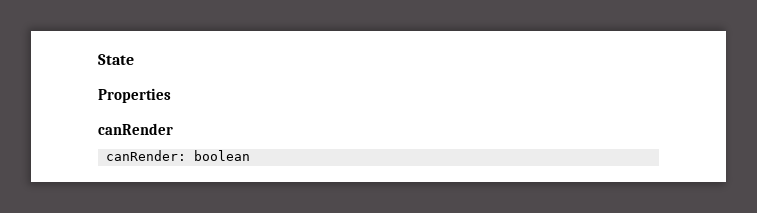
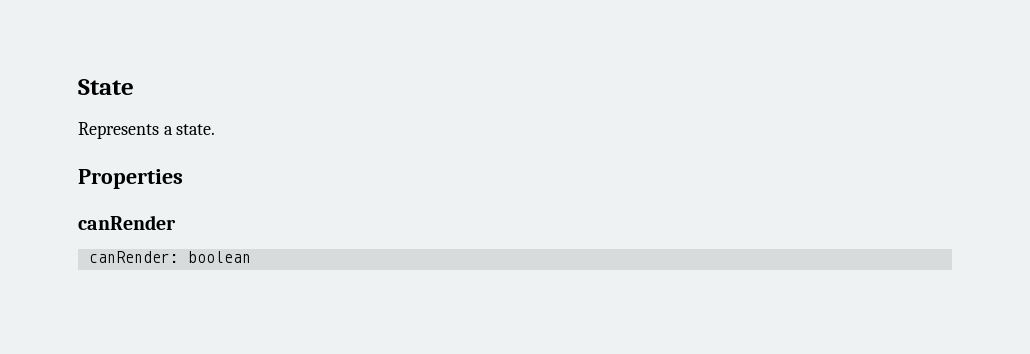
(134, 59) none -> [78,122,216,139] // Represents a state.

